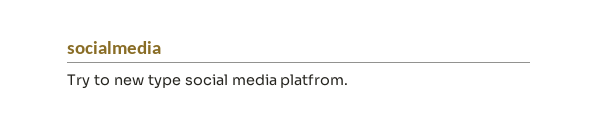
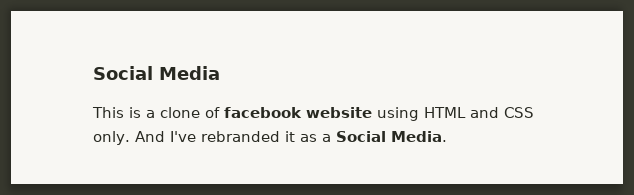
[67,41,161,54] [67,74,349,89] socialmedia // Try to new type social media platfrom. -> [93,66,220,80] [92,107,534,121] [93,131,447,145] Social Media // This is a clone of facebook website using HTML and CSS only. And I've rebranded it as a Social Media.

